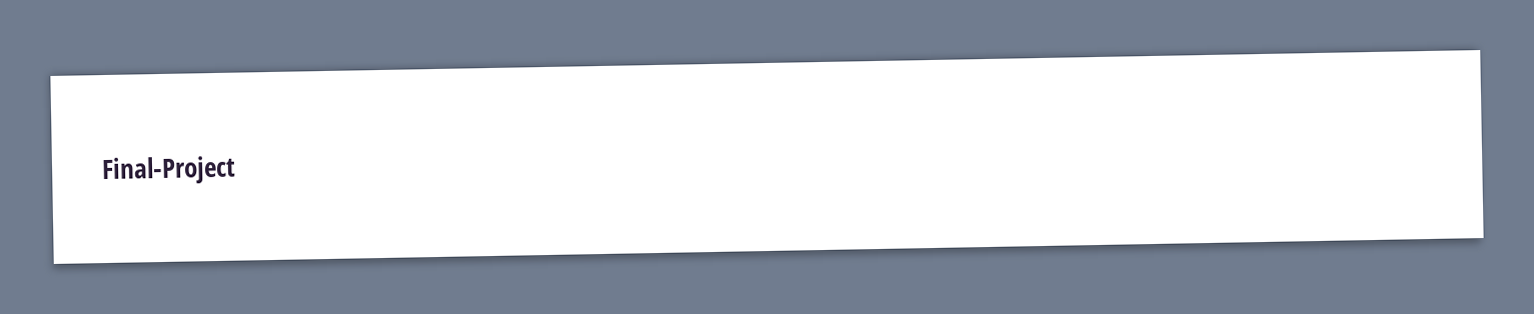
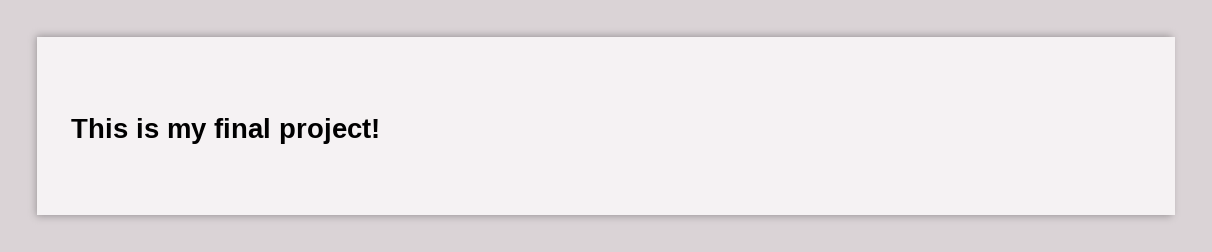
[101,155,236,186] Final-Project -> [71,118,380,144] This is my final project!

